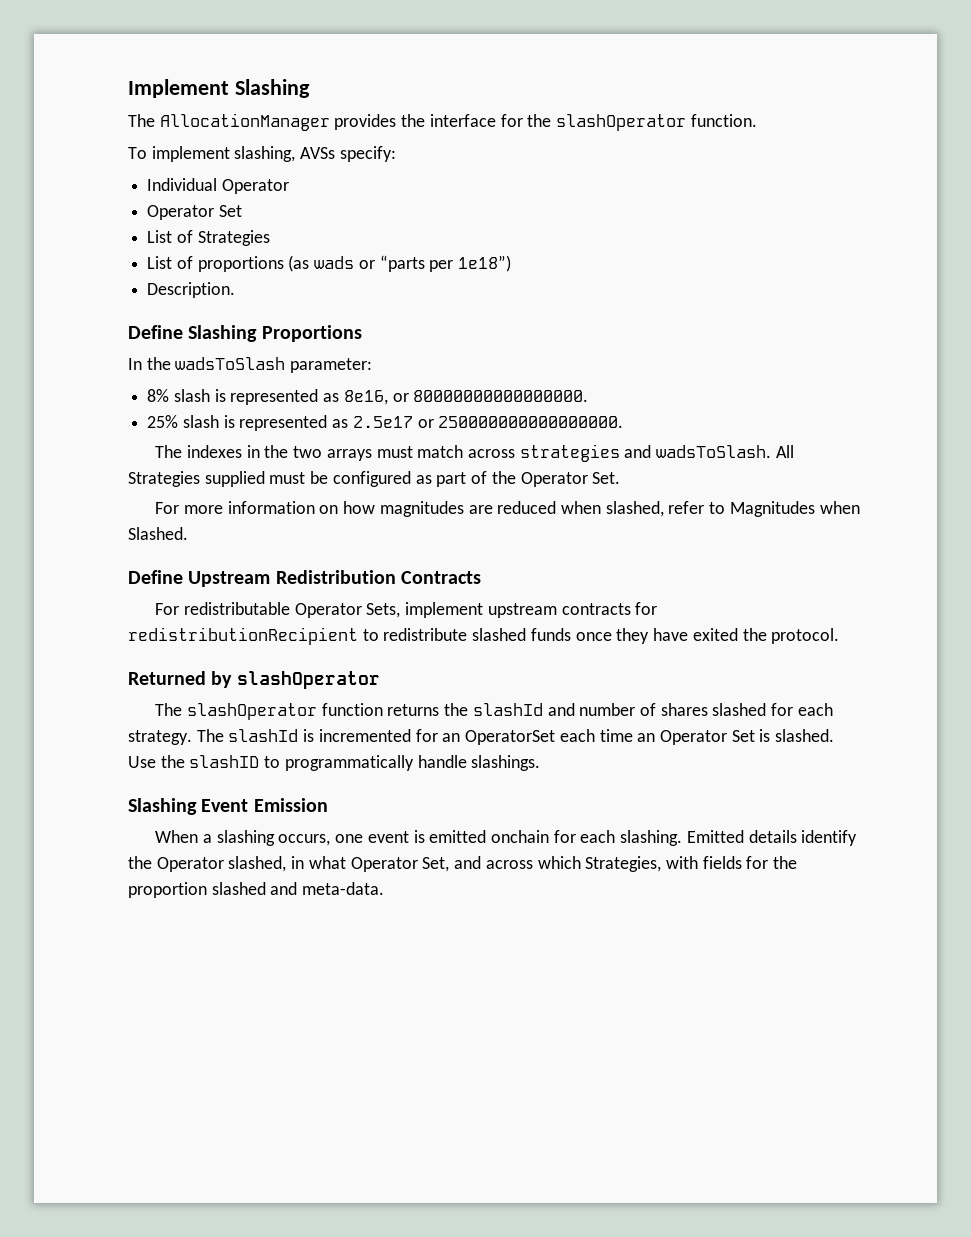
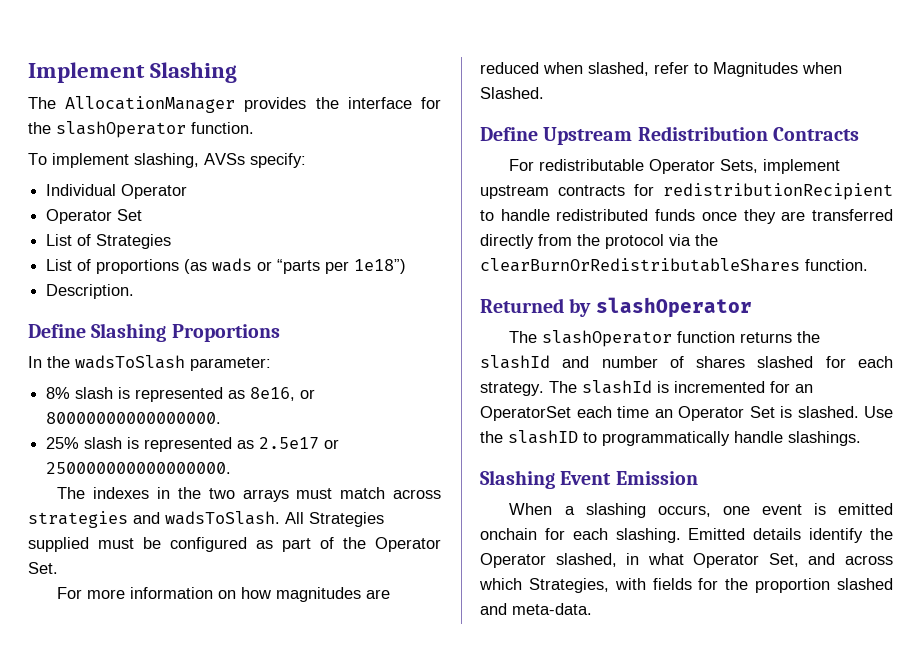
[383,628,527,641] redistribute slashed -> [500,209,649,221] handle redistributed
[653,628,840,644] have exited the protocol. -> [781,209,893,221] [480,234,718,249] [480,258,868,272] are transferred directly from the protocol via the clearBurnOrRedistributableShares function.

